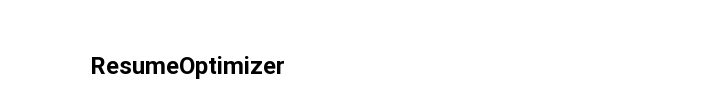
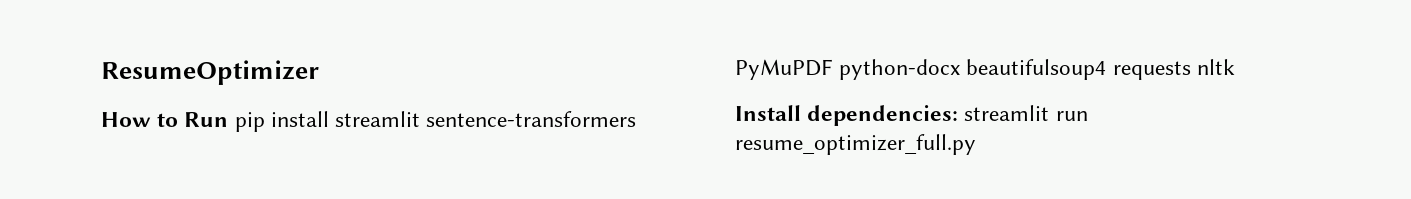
(285, 67) none -> [101,111,637,132] [735,59,1235,80] [735,105,1088,126] [735,134,976,155] // How to Run pip install streamlit sentence-transformers PyMuPDF python-docx beautifulsoup4 requests nltk // Install dependencies: streamlit run resume_optimizer_full.py

